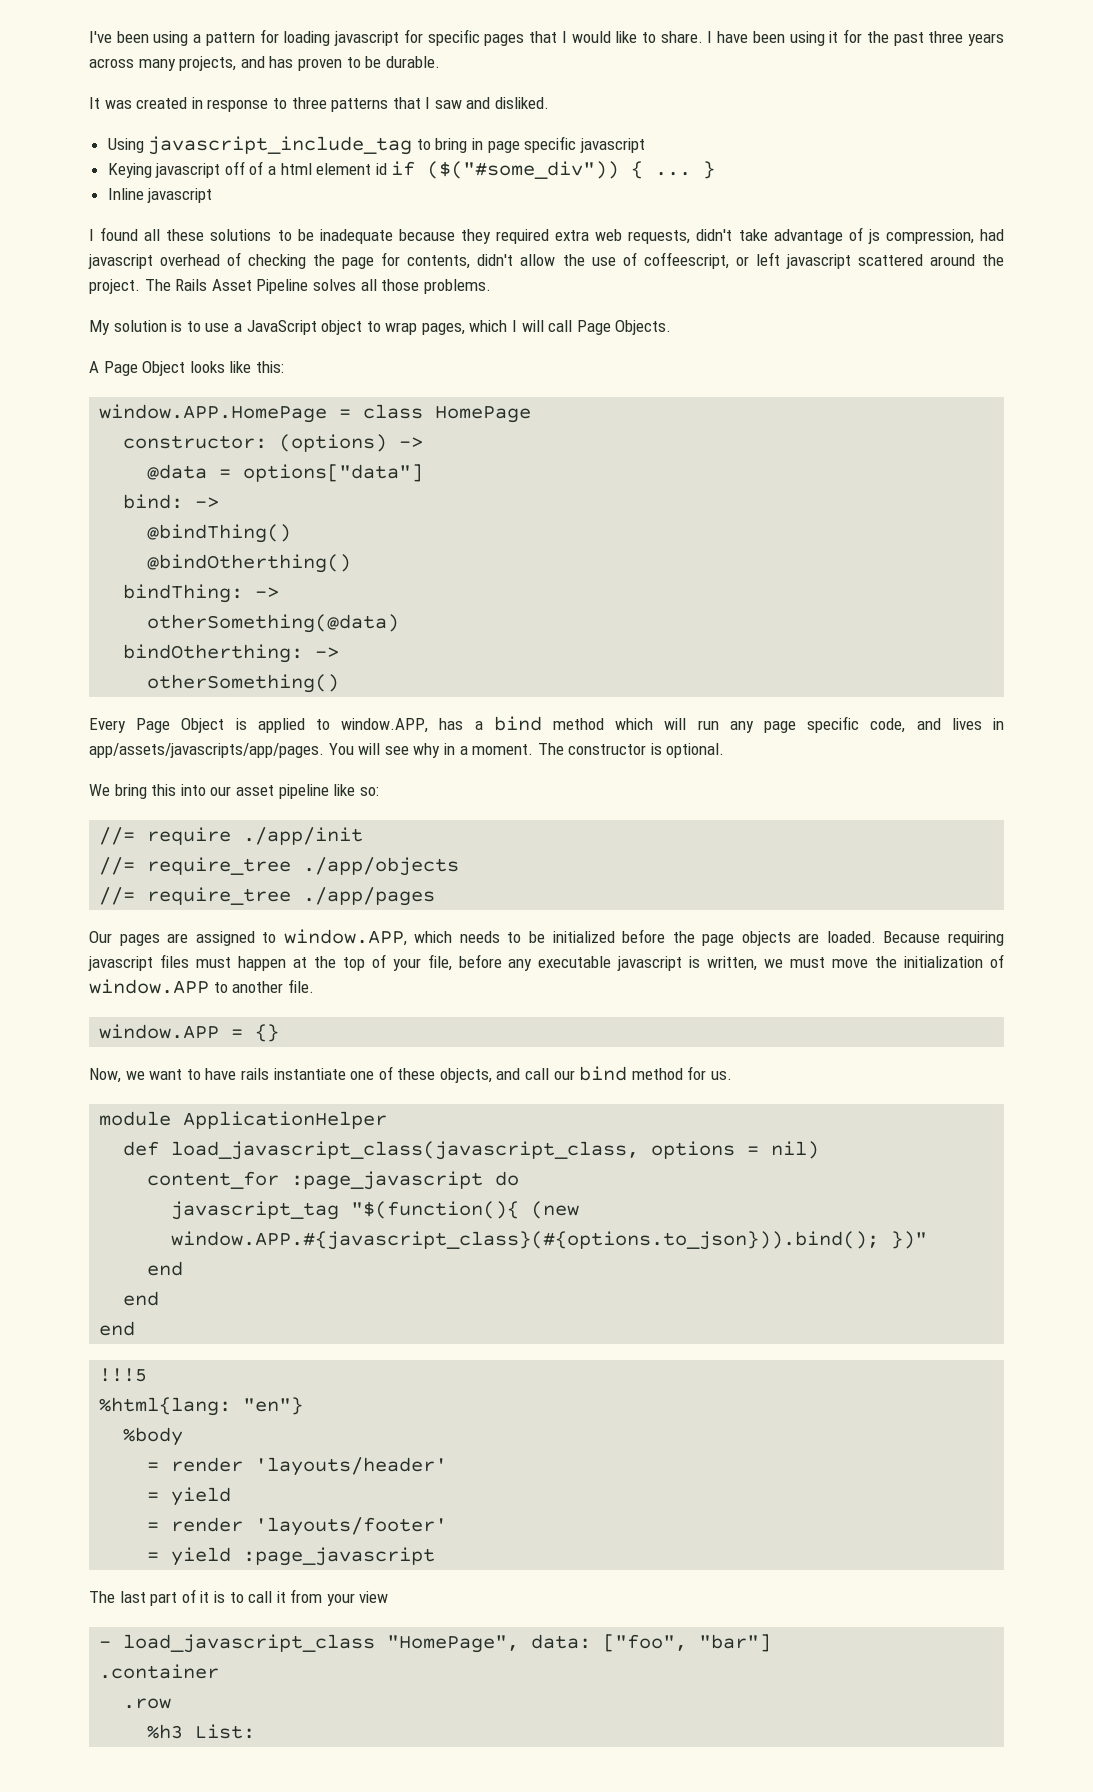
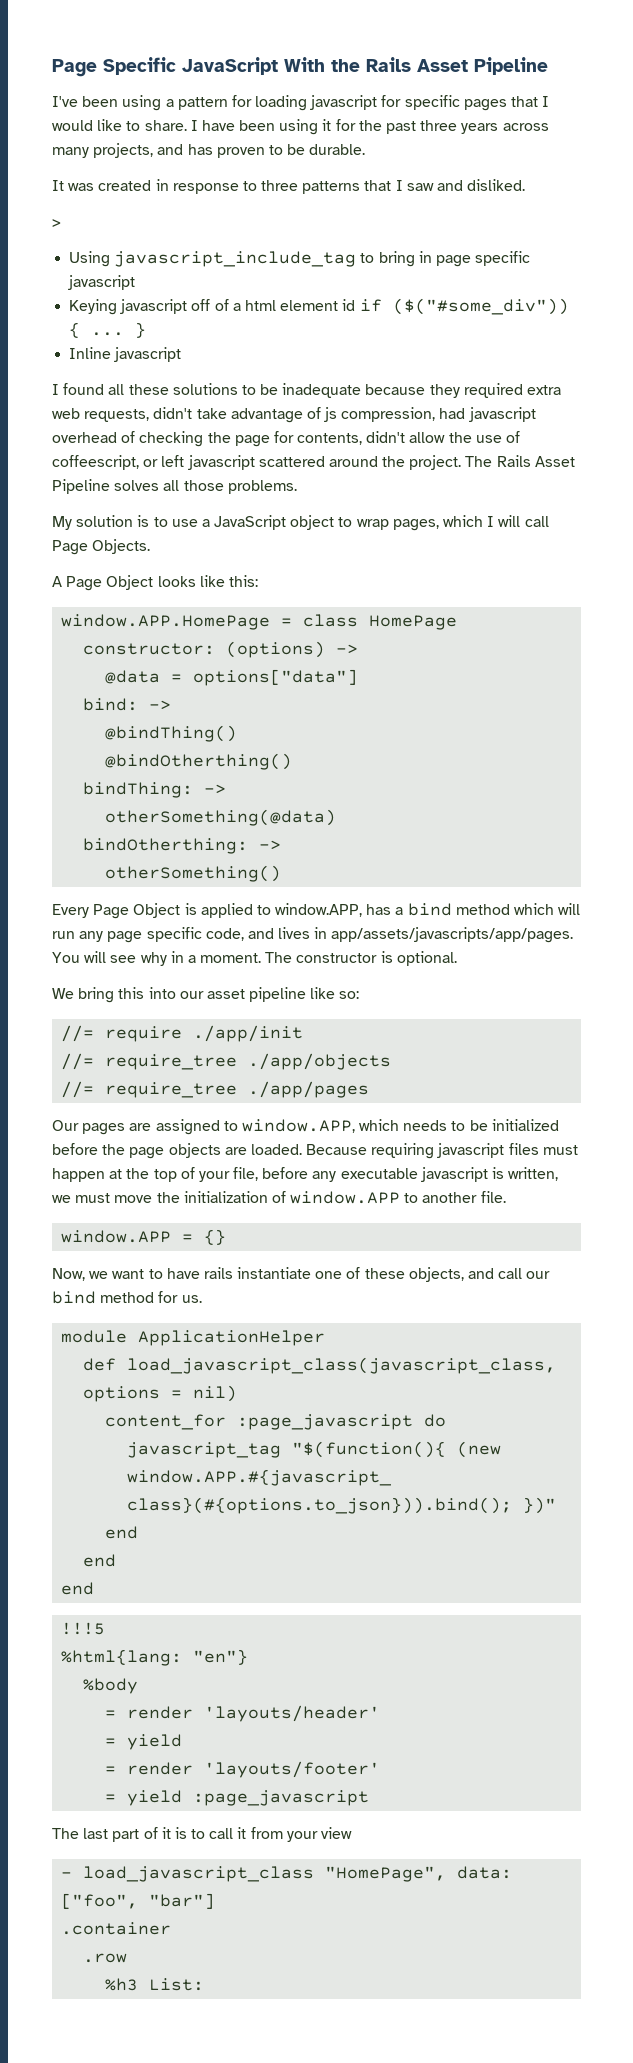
(89, 37) none -> [52,57,548,77] Page Specific JavaScript With the Rails Asset Pipeline //
(550, 103) none -> [52,219,61,227] // >

